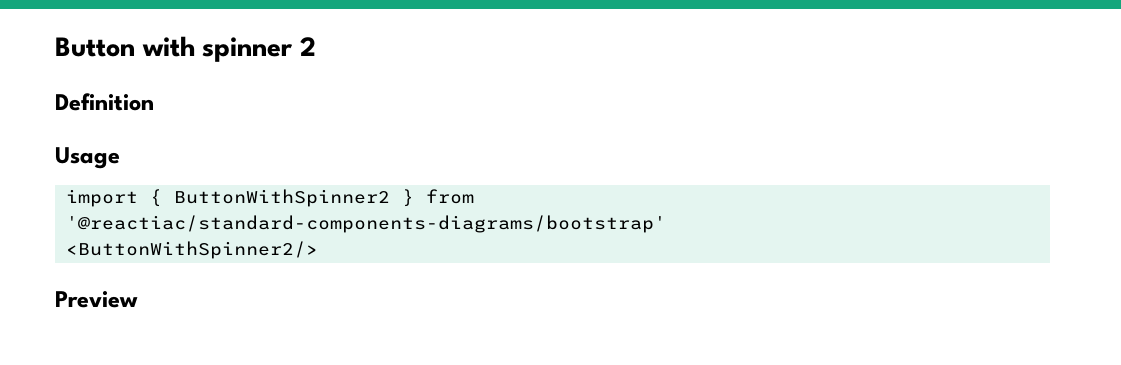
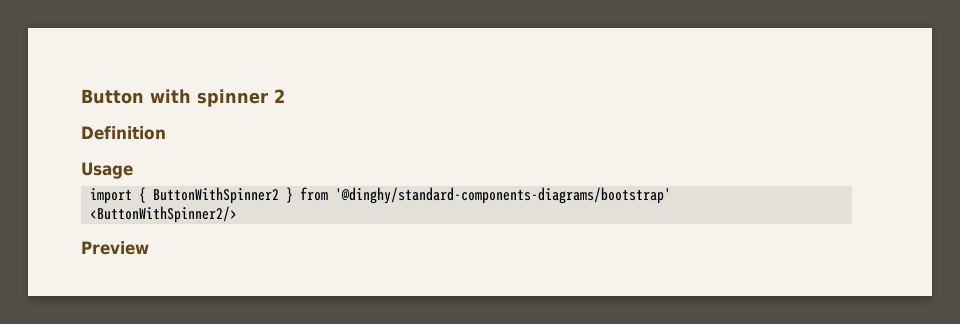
[65,215,666,233] '@reactiac/standard-components-diagrams/bootstrap' -> [335,187,671,204] '@dinghy/standard-components-diagrams/bootstrap'

